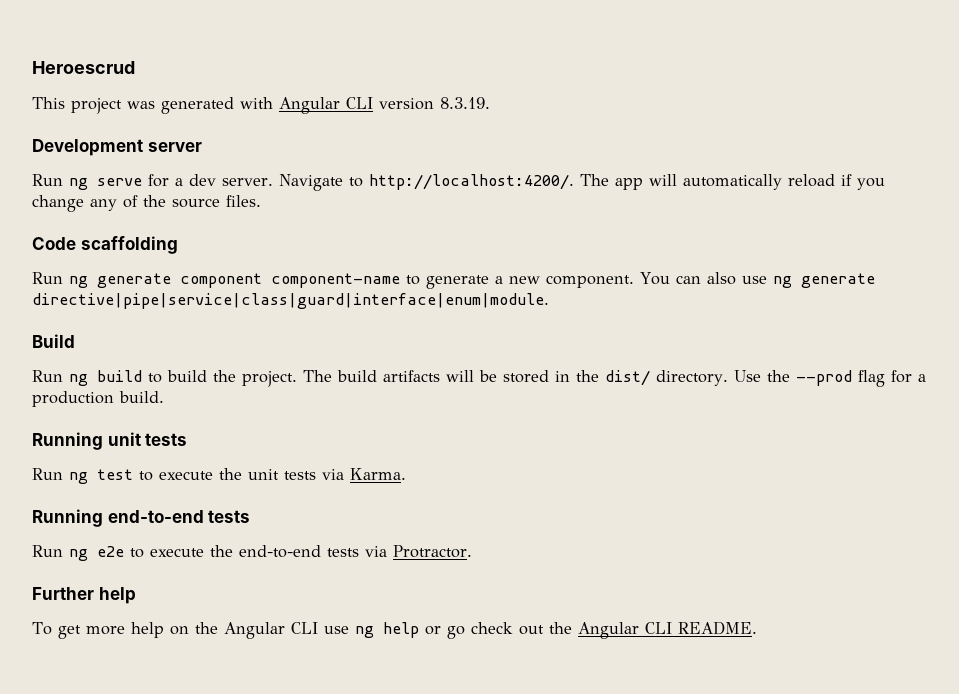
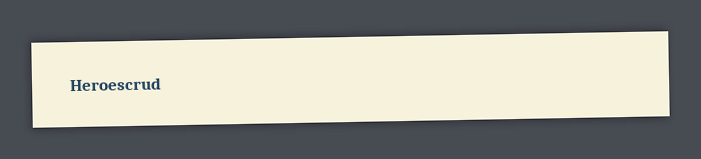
[32,97,490,114] [32,139,202,156] [32,174,885,191] [32,195,261,212] [32,236,178,254] [32,272,875,289] [32,293,549,309] [32,334,75,348] [32,370,926,387] [32,391,164,407] [32,432,188,450] [32,468,406,484] [32,509,251,527] [32,545,472,561] [32,587,136,604] [32,621,757,639] // This project was generated with Angular CLI version 8.3.19. // Development server // Run ng serve for a dev server. Navigate to http://localhost:4200/. The app will automatically reload if you change any of the source files. // Code scaffolding // Run ng generate component component-name to generate a new component. You can also use ng generate directive|pipe|service|class|guard|interface|enum|module. // Build // Run ng build to build the project. The build artifacts will be stored in the dist/ directory. Use the --prod flag for a production build. // Running unit tests // Run ng test to execute the unit tests via Karma. // Running end-to-end tests // Run ng e2e to execute the end-to-end tests via Protractor. // Further help // To get more help on the Angular CLI use ng help or go check out the Angular CLI README. -> (162, 84) none

